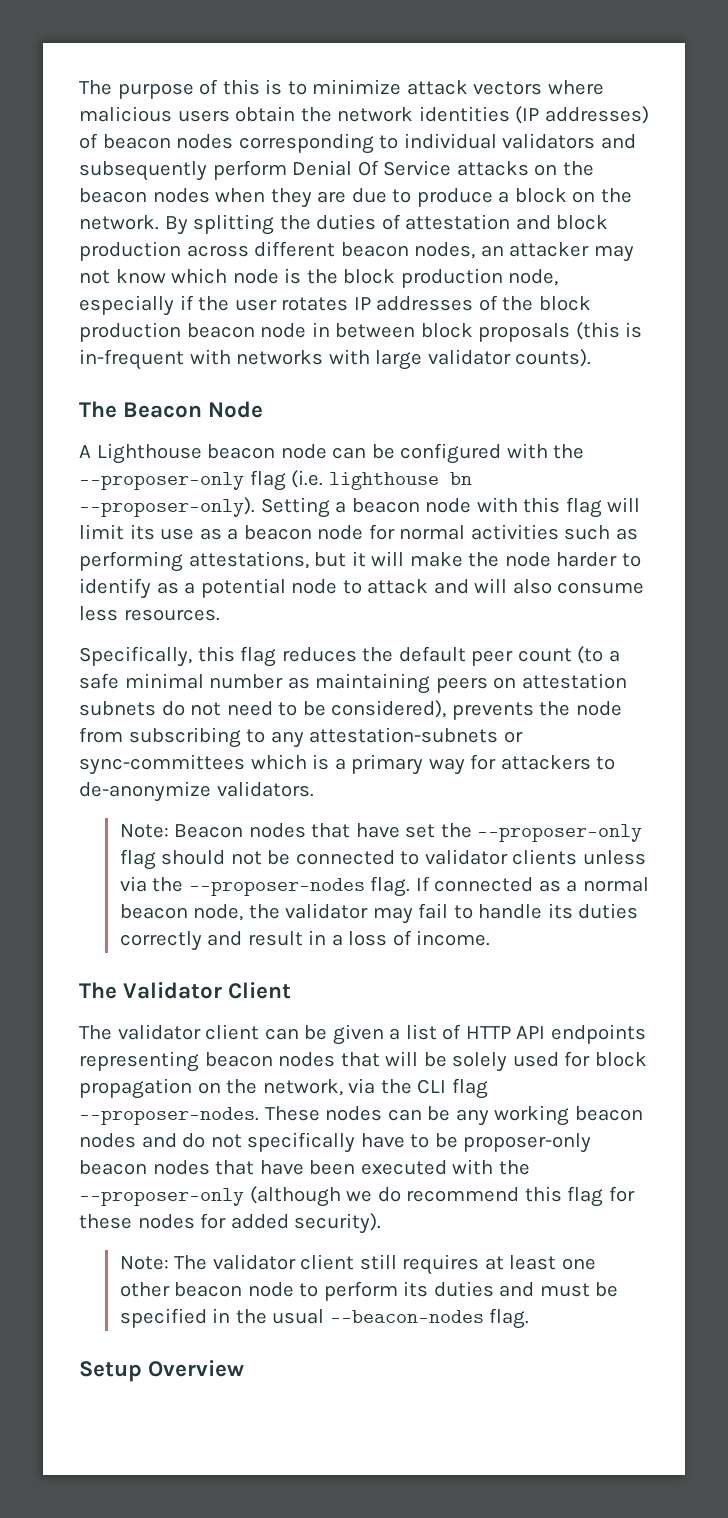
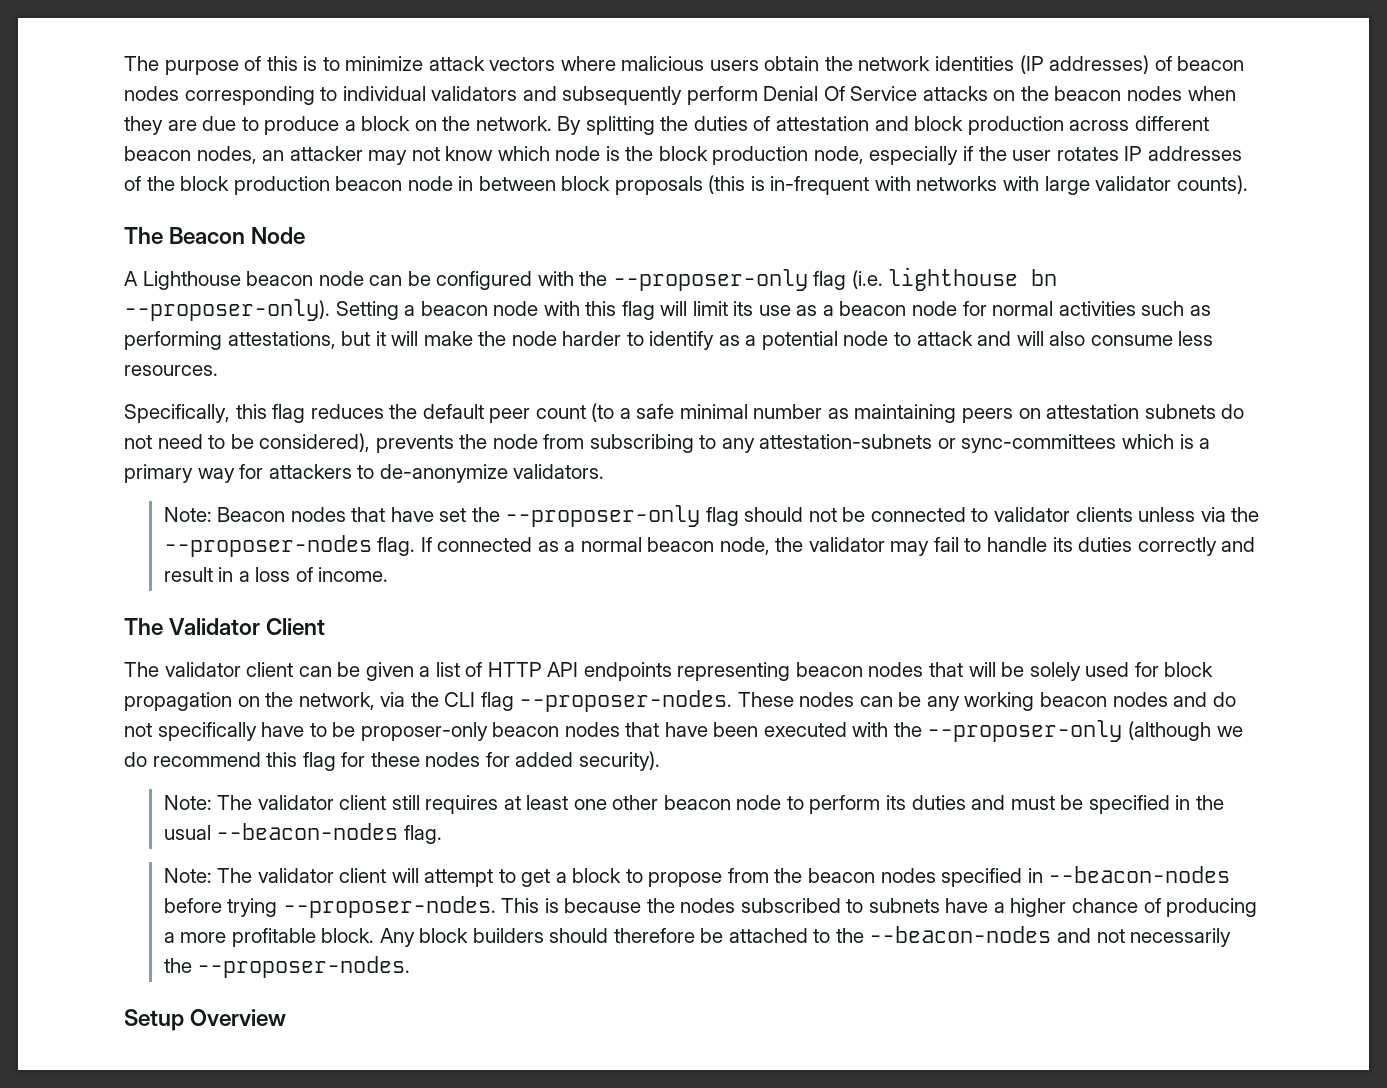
(530, 1318) none -> [163,866,1231,887] [163,896,1258,918] [163,926,1232,947] [163,956,411,978] // Note: The validator client will attempt to get a block to propose from the beacon nodes specified in --beacon-nodes before trying --proposer-nodes. This is because the nodes subscribed to subnets have a higher chance of producing a more profitable block. Any block builders should therefore be attached to the --beacon-nodes and not necessarily the --proposer-nodes.

